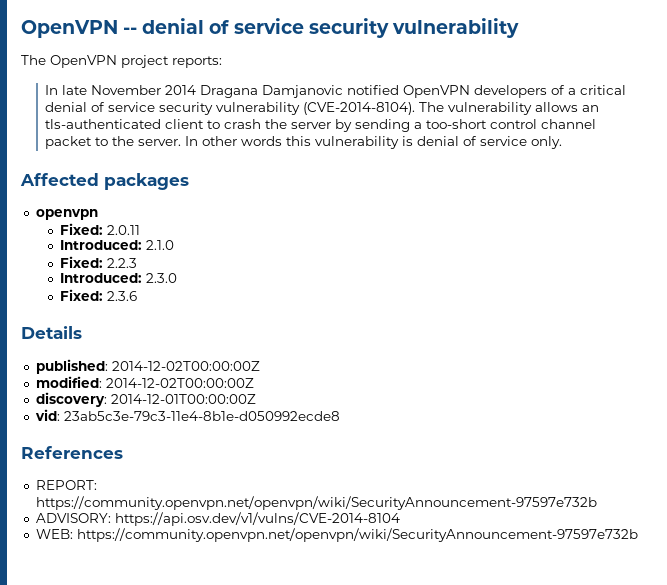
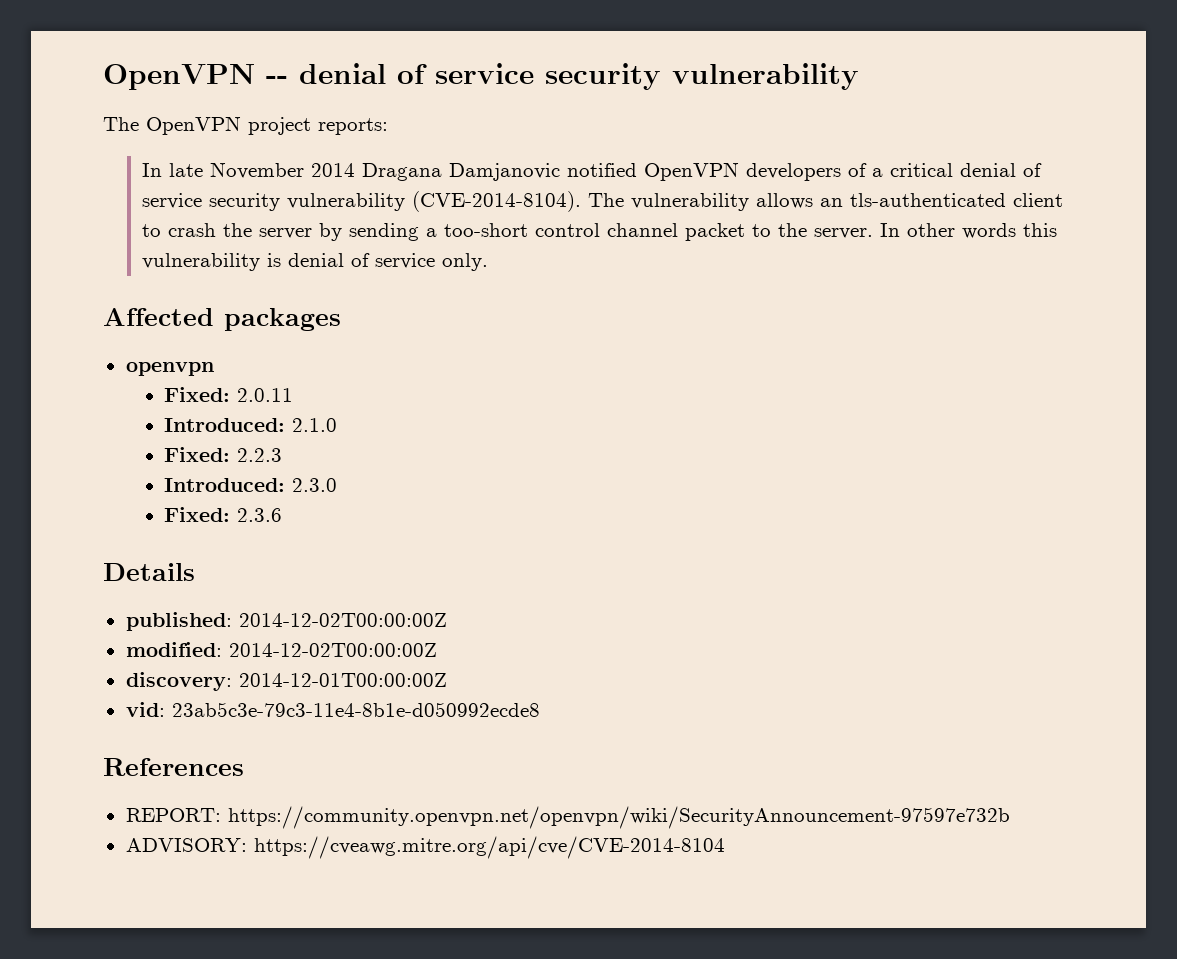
[114,512,400,526] [35,528,638,542] https://api.osv.dev/v1/vulns/CVE-2014-8104 // WEB: https://community.openvpn.net/openvpn/wiki/SecurityAnnouncement-97597e732b -> [253,836,725,859] https://cveawg.mitre.org/api/cve/CVE-2014-8104

